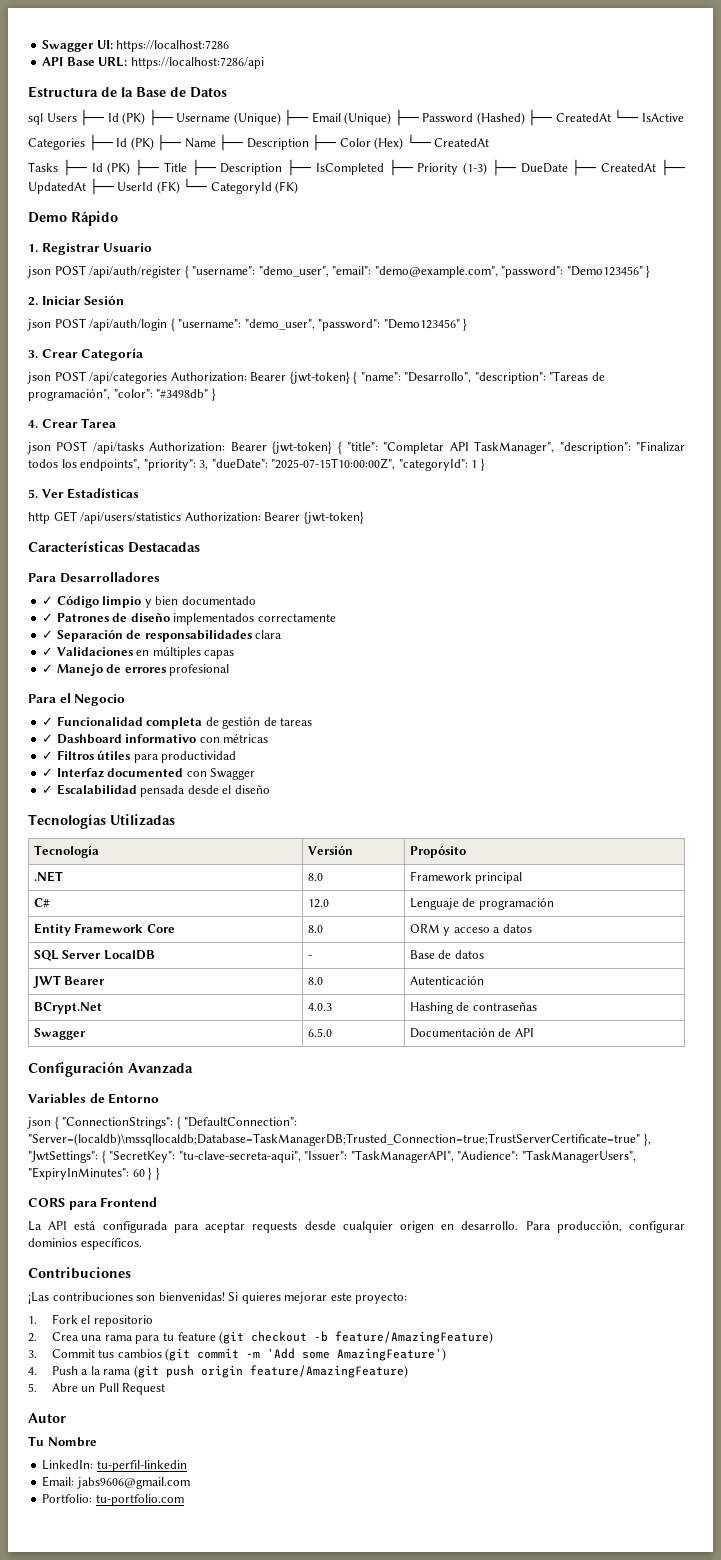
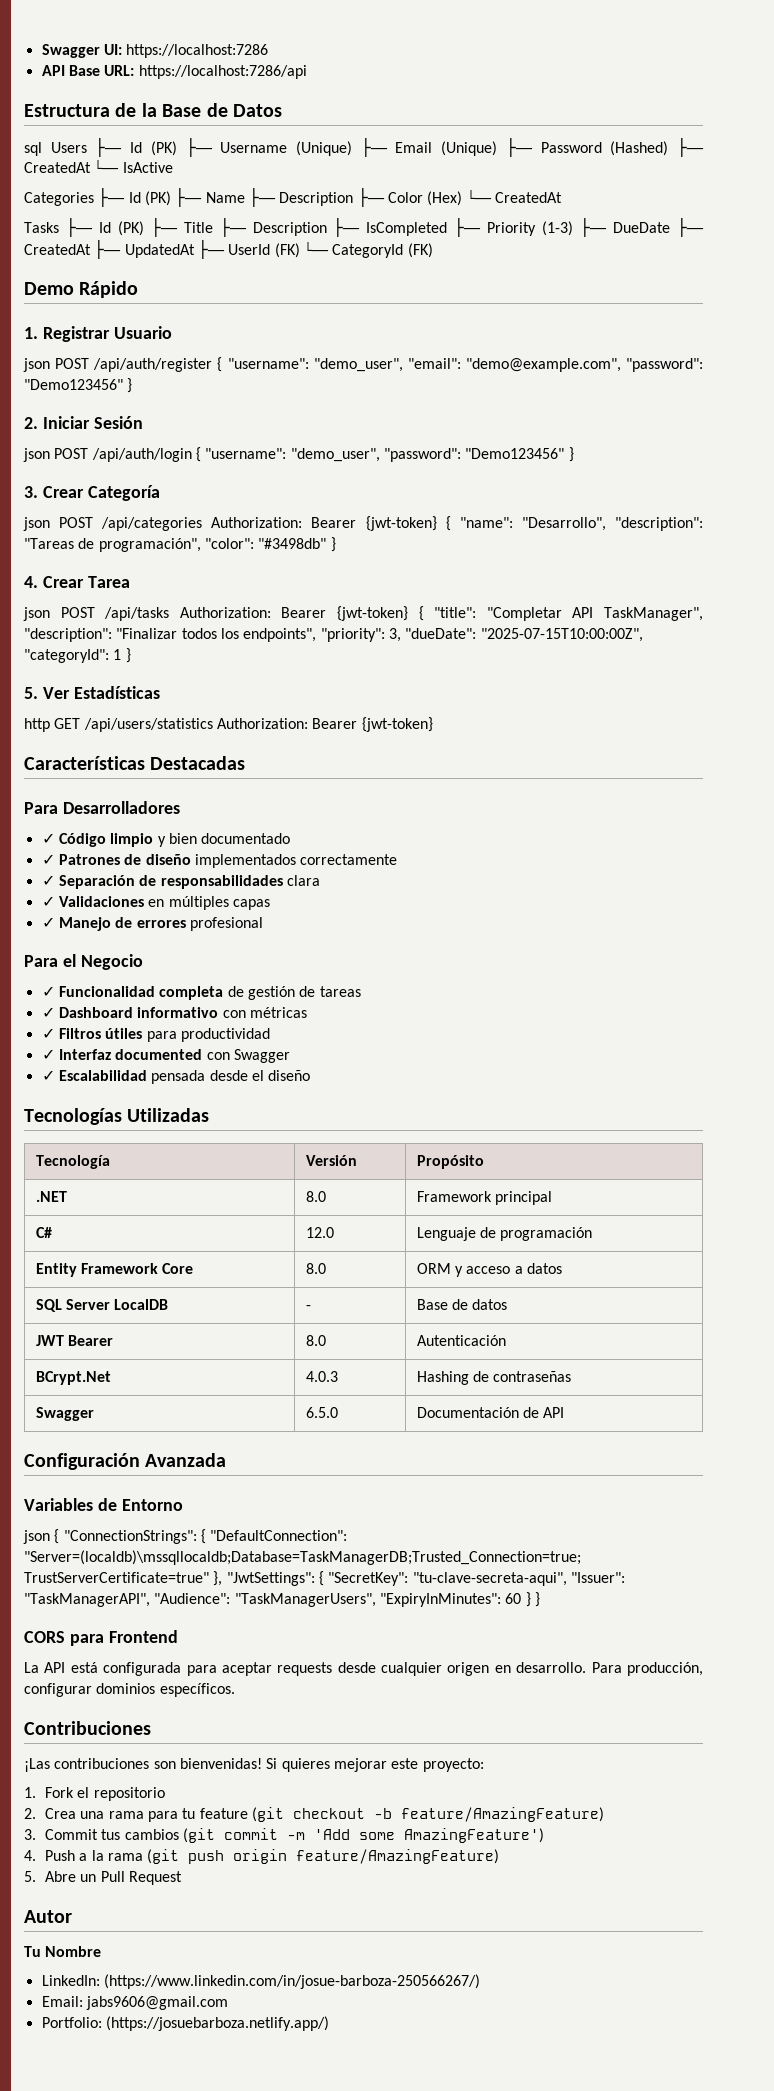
[96,1460,187,1472] tu-perfil-linkedin -> [103,1974,480,1989] (https://www.linkedin.com/in/josue-barboza-250566267/)
[95,1494,184,1506] tu-portfolio.com -> [105,2016,329,2031] (https://josuebarboza.netlify.app/)

